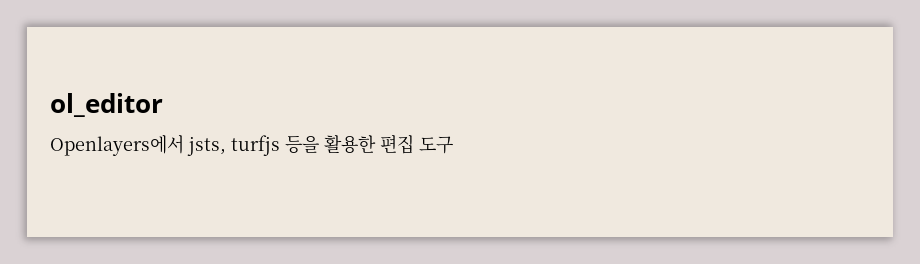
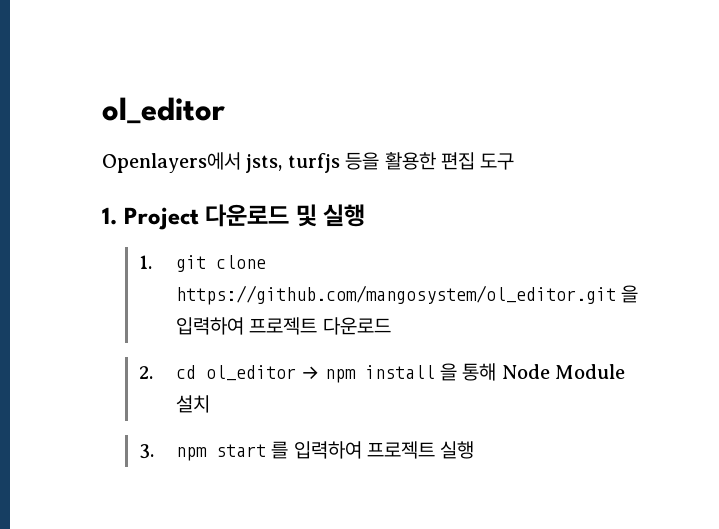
(453, 145) none -> [102,204,366,230] [138,255,266,272] [175,285,639,305] [175,317,391,335] [138,363,626,383] [175,395,210,413] [138,441,475,461] // 1. Project 다운로드 및 실행 // 1. git clone https://github.com/mangosystem/ol_editor.git 을 입력하여 프로젝트 다운로드 // 2. cd ol_editor → npm install 을 통해 Node Module 설치 // 3. npm start 를 입력하여 프로젝트 실행

